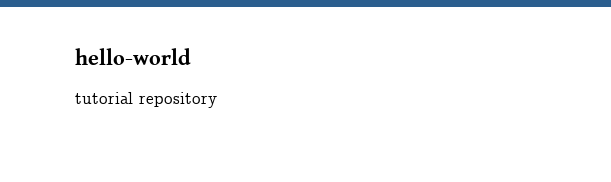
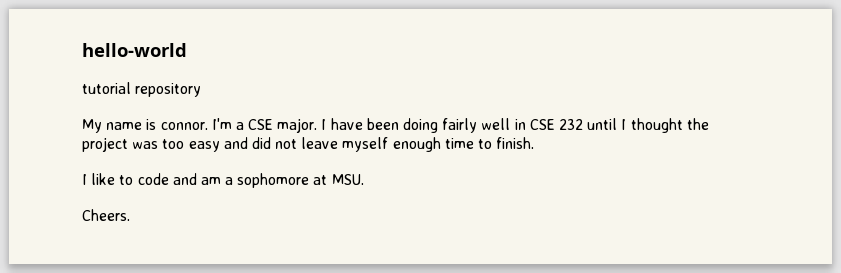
(217, 100) none -> [82,118,709,133] [82,137,535,152] [82,173,364,188] [82,209,130,221] // My name is connor. I'm a CSE major. I have been doing fairly well in CSE 232 until I thought the project was too easy and did not leave myself enough time to finish. // I like to code and am a sophomore at MSU. // Cheers.

